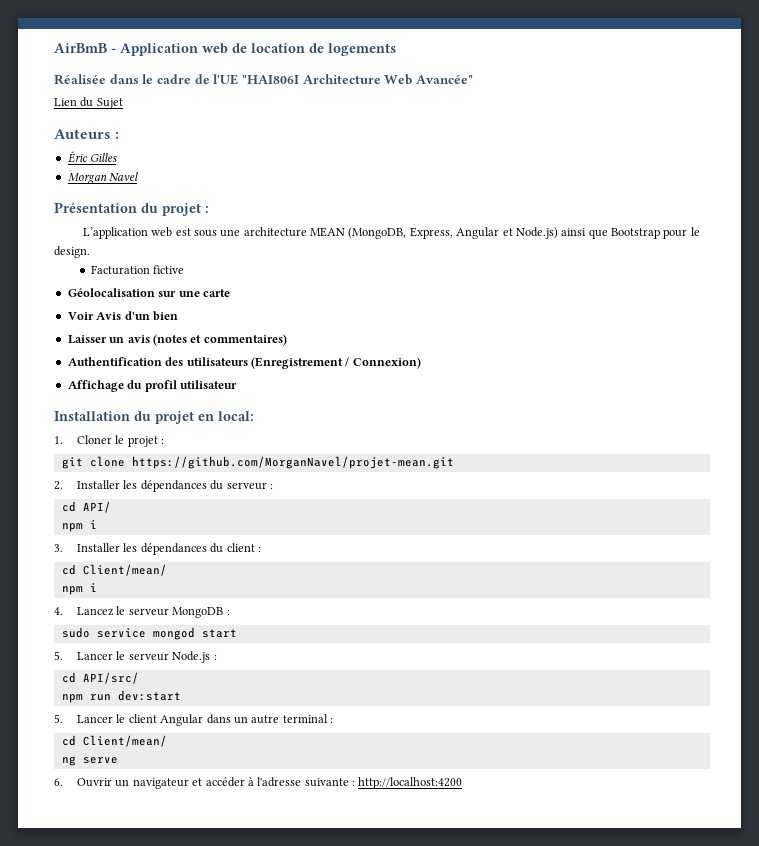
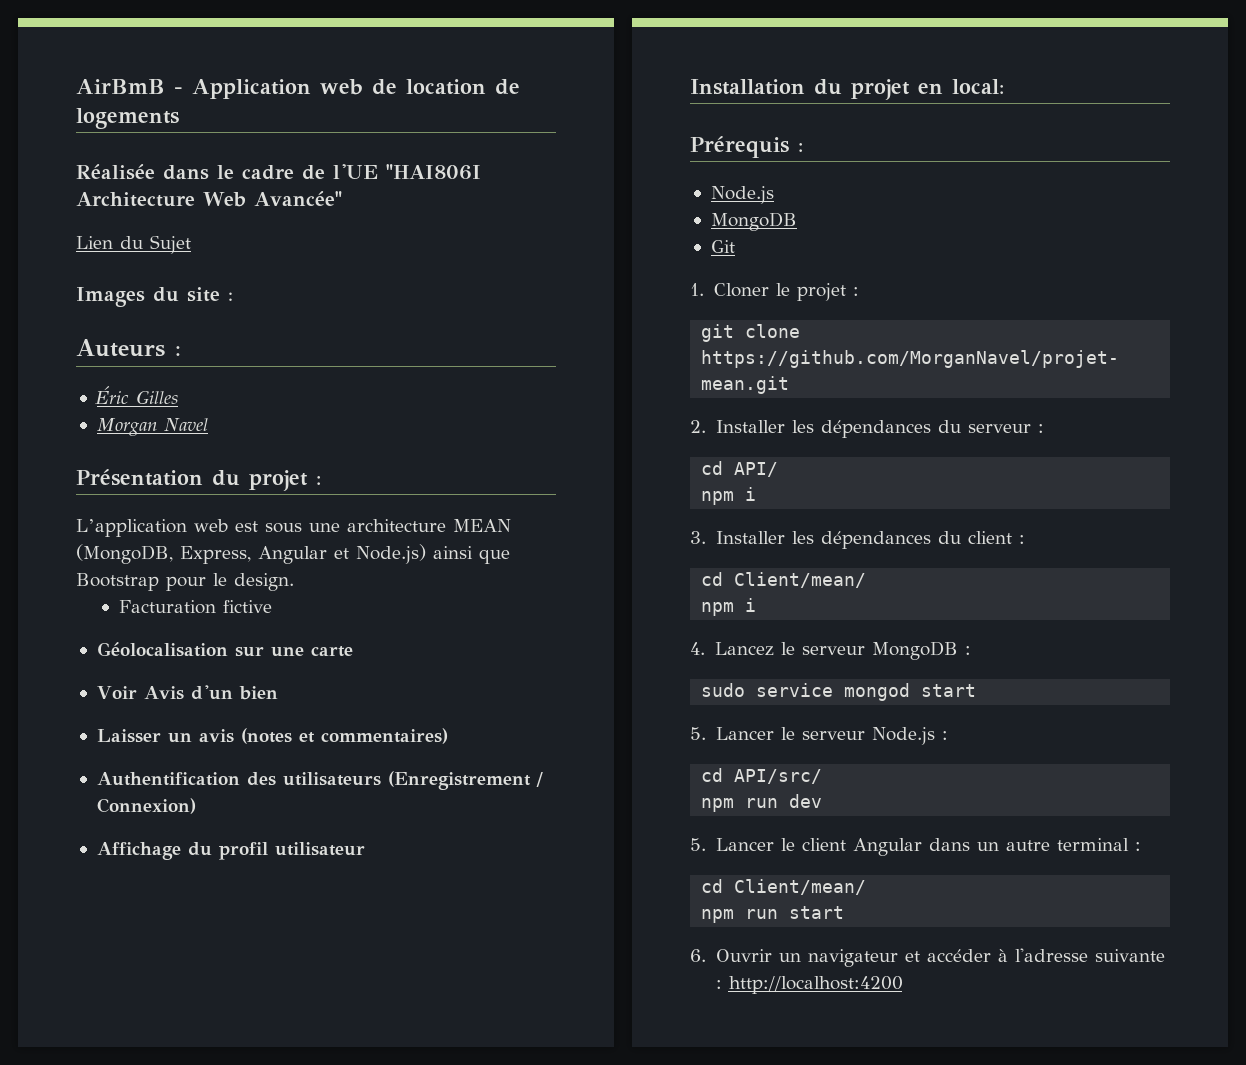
(123, 103) none -> [76,287,233,307] // Images du site :
(254, 416) none -> [690,136,803,158] [710,186,774,204] [710,212,797,231] [710,240,735,253] // Prérequis : // Node.js // MongoDB // Git
[117,690,181,701] dev:start -> [789,794,823,808] dev
[61,756,118,766] ng serve -> [701,906,845,923] npm run start

